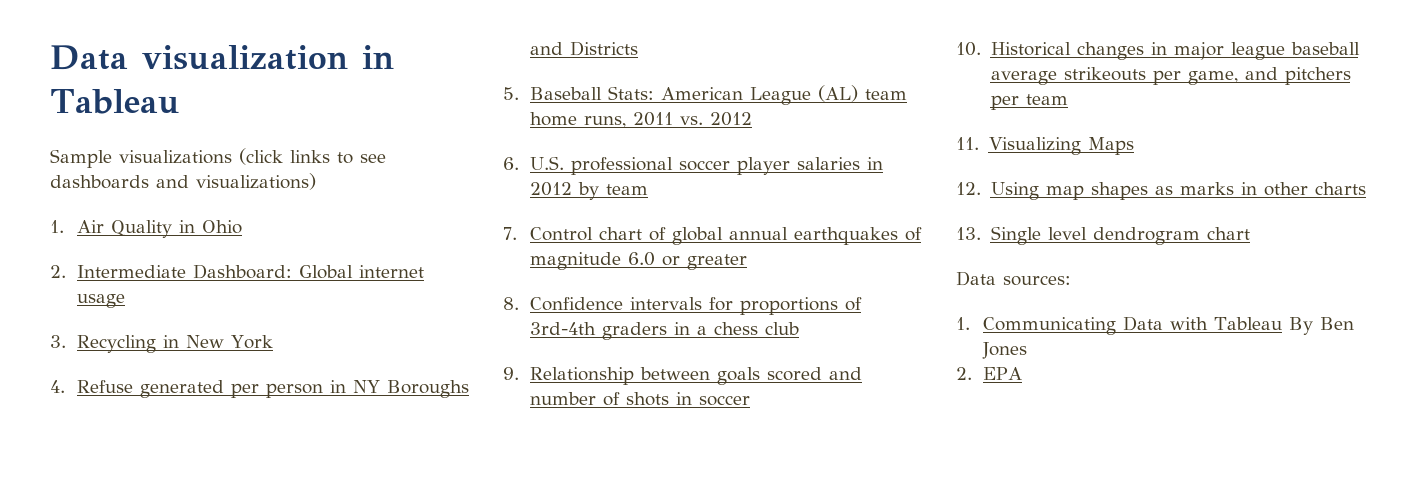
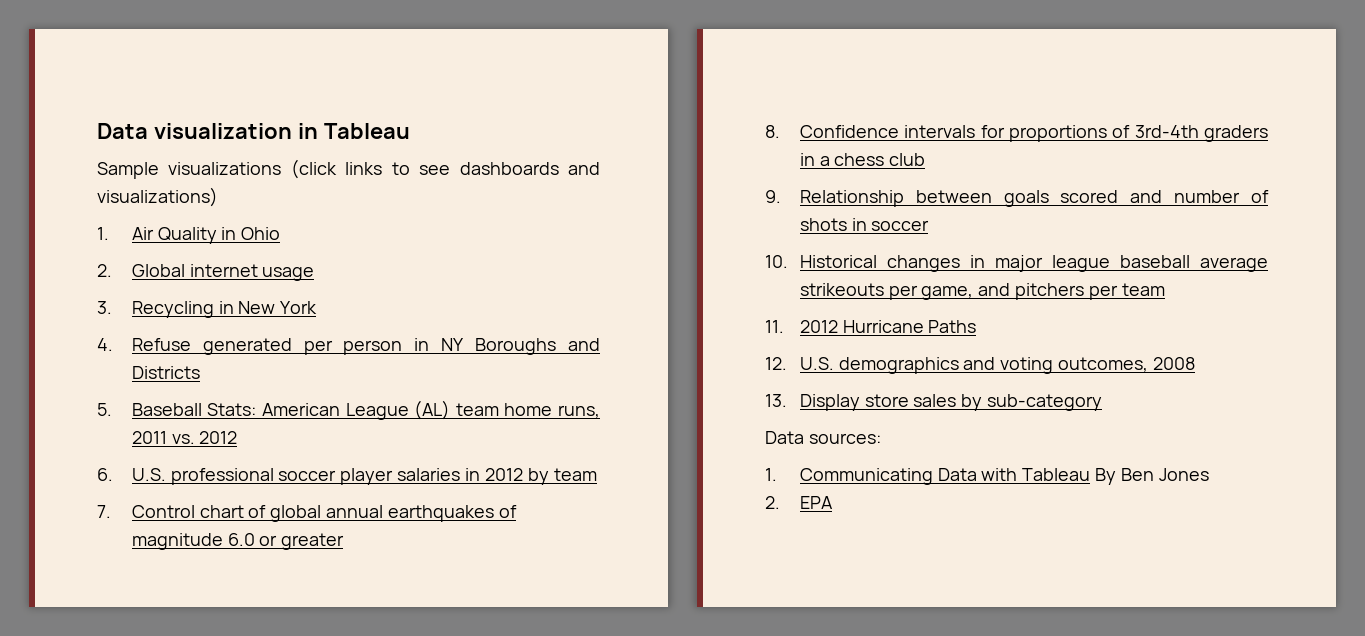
[77,264,293,279] Intermediate Dashboard: -> (112, 270) none
[988,137,1135,155] [956,182,1366,200] [956,226,1250,245] Visualizing Maps // 12. Using map shapes as marks in other charts // 13. Single level dendrogram chart -> [799,320,977,333] [765,357,1196,374] [765,394,1103,411] 2012 Hurricane Paths // 12. U.S. demographics and voting outcomes, 2008 // 13. Display store sales by sub-category

